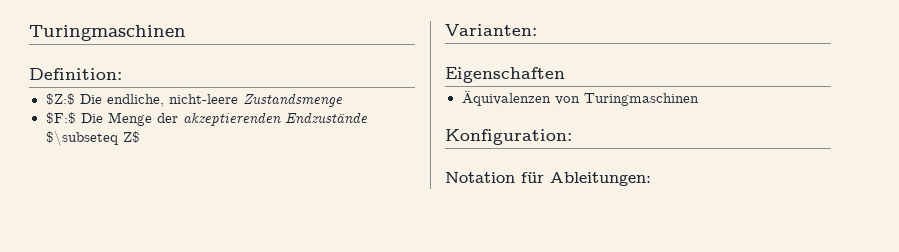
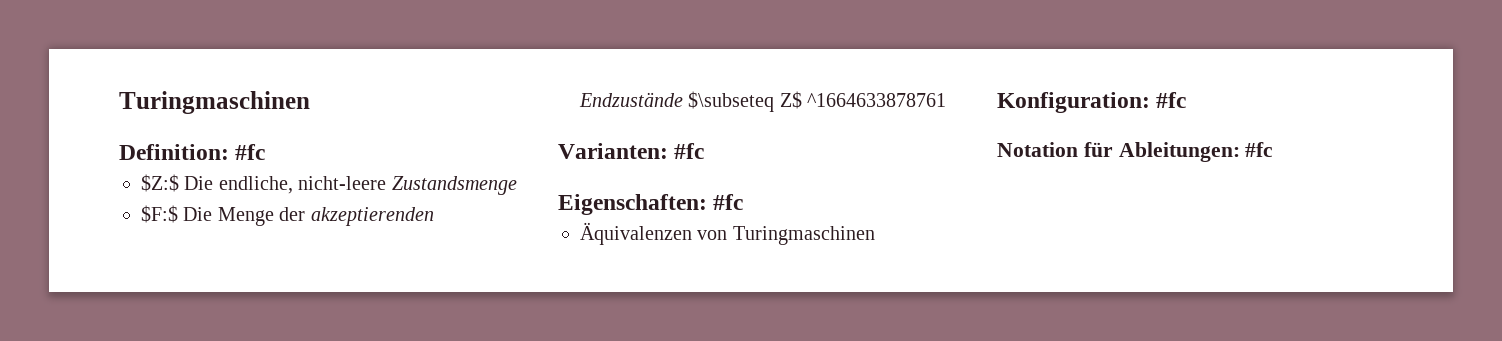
(122, 74) none -> [235,144,266,160] #fc
(140, 137) none -> [807,93,947,107] ^1664633878761
[445,67,565,83] // Eigenschaften -> [674,143,705,159] [558,194,744,215] #fc // Eigenschaften: #fc
(572, 137) none -> [1156,92,1187,108] #fc
(651, 179) none -> [1245,142,1274,157] #fc

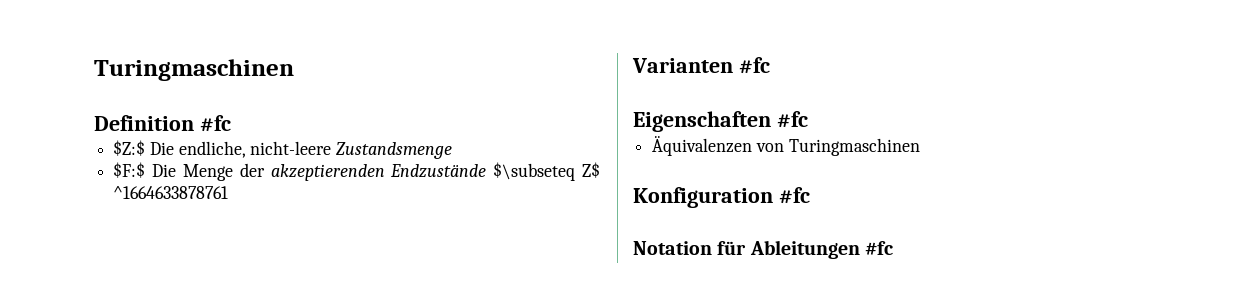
[119,91,310,114] [119,144,229,160] Turingmaschinen // Definition: -> [94,59,294,81] [94,115,194,131] Turingmaschinen // Definition
[558,143,705,159] [558,194,707,215] Varianten: #fc // Eigenschaften: -> [632,57,770,74] [633,111,771,132] Varianten #fc // Eigenschaften
[997,92,1150,113] Konfiguration: -> [633,187,773,208] Konfiguration
[1118,142,1240,162] Ableitungen: -> [749,240,860,259] Ableitungen

